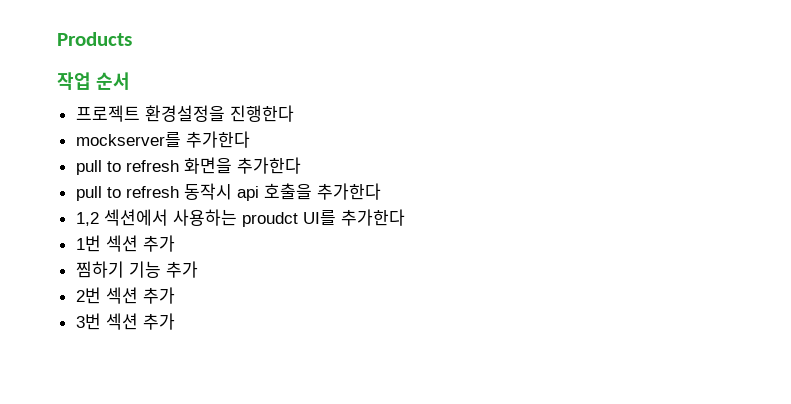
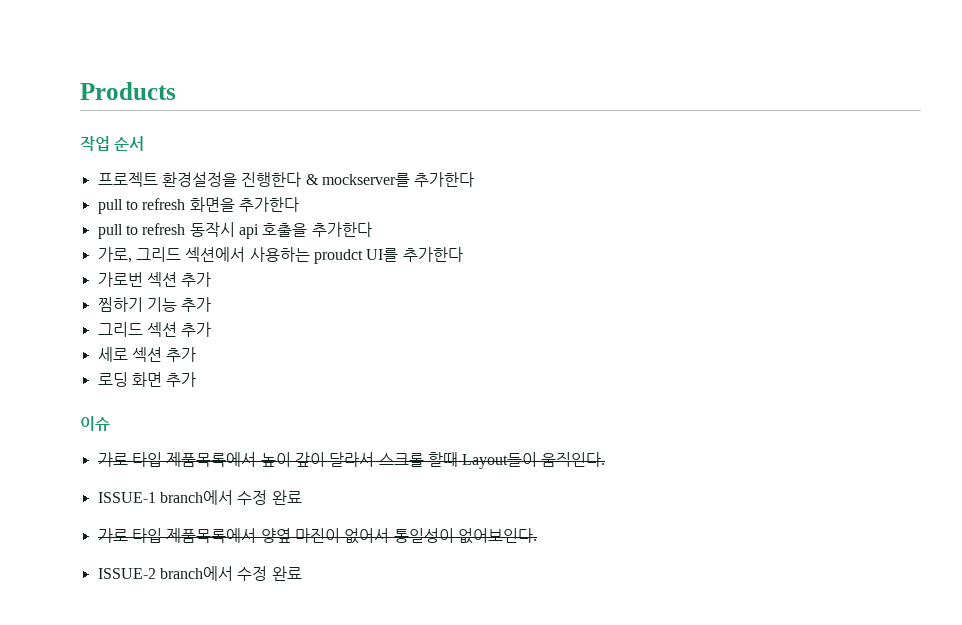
(294, 113) // -> [305,174,319,185] &
[75,212,99,226] 1,2 -> [97,247,181,263] 가로, 그리드
[75,235,101,252] 1번 -> [97,272,143,287] 가로번
[75,287,175,304] [75,313,175,330] 2번 섹션 추가 // 3번 섹션 추가 -> [97,322,212,337] [97,347,197,362] [97,372,197,387] [80,416,110,431] [97,452,606,469] [97,490,302,505] [97,528,537,544] [97,566,302,581] 그리드 섹션 추가 // 세로 섹션 추가 // 로딩 화면 추가 // 이슈 // 가로 타입 제품목록에서 높이 갚이 달라서 스크롤 할때 Layout들이 움직인다. // ISSUE-1 branch에서 수정 완료 // 가로 타입 제품목록에서 양옆 마진이 없어서 통일성이 없어보인다. // ISSUE-2 branch에서 수정 완료

